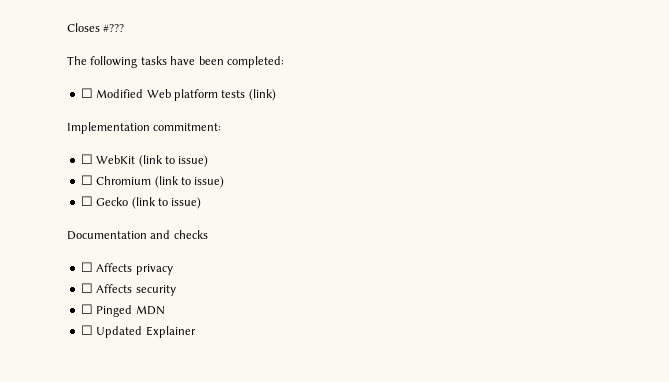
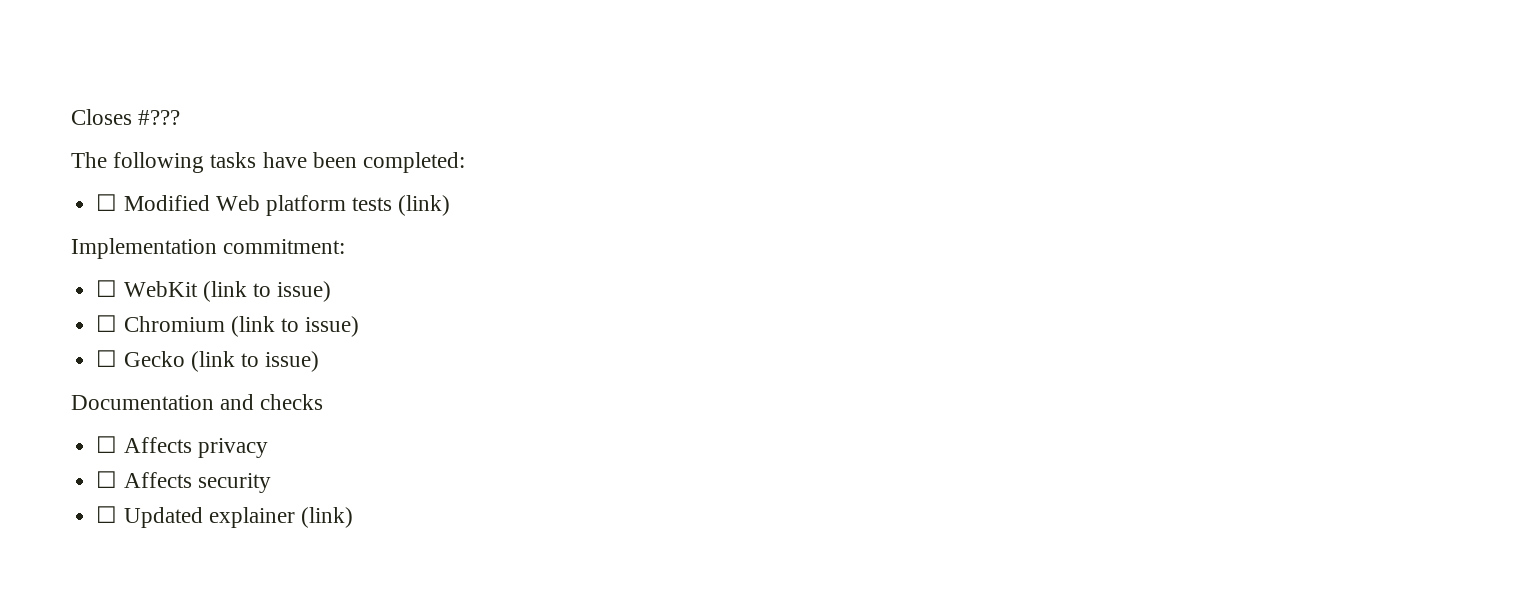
[80,304,165,317] // ☐ Pinged MDN -> (271, 483) none
[145,326,196,338] Explainer -> [208,507,353,528] explainer (link)

